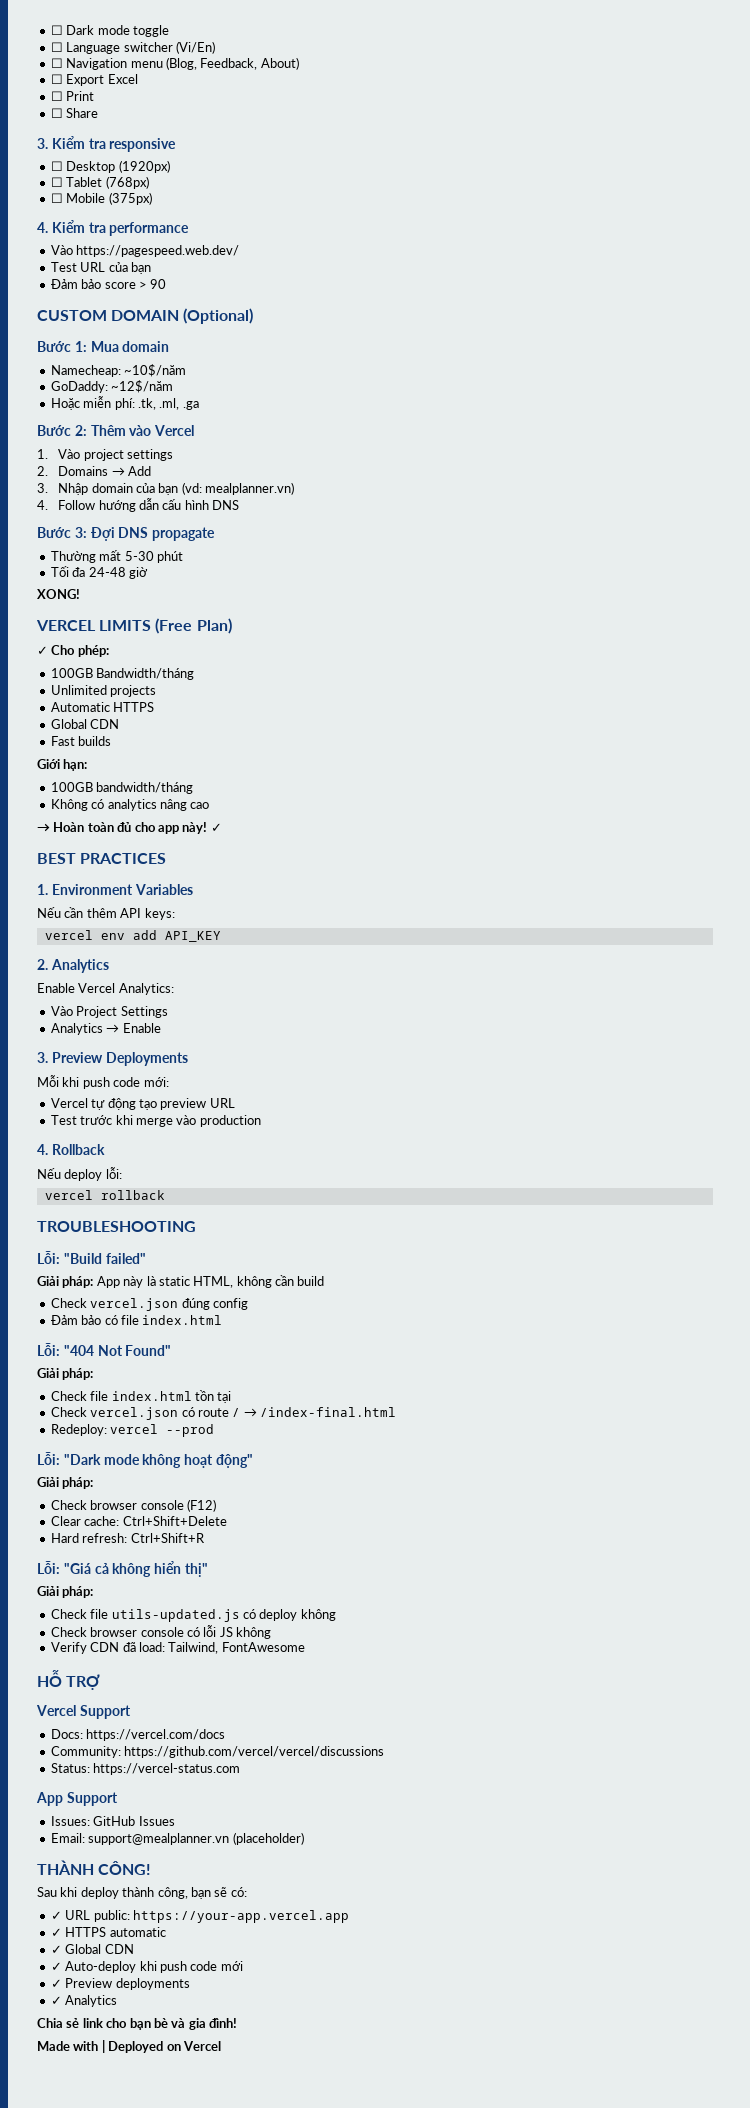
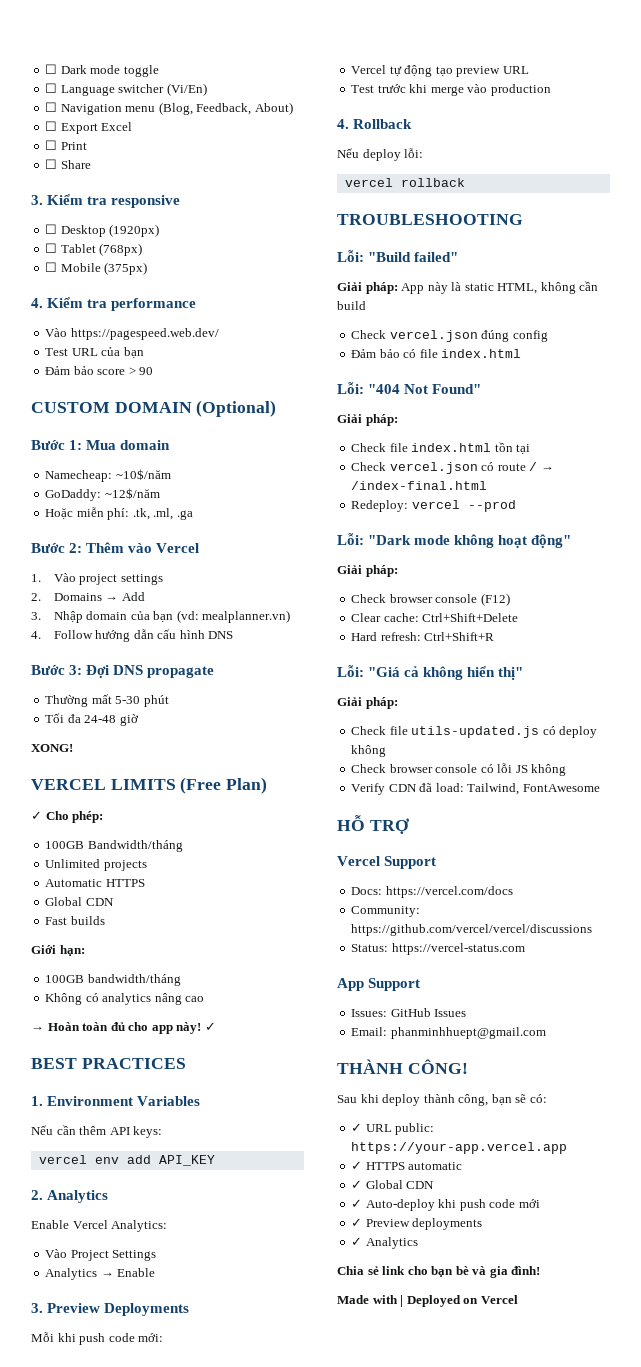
[88,1832,304,1845] support@mealplanner.vn (placeholder) -> [390,1027,546,1039] phanminhhuept@gmail.com

